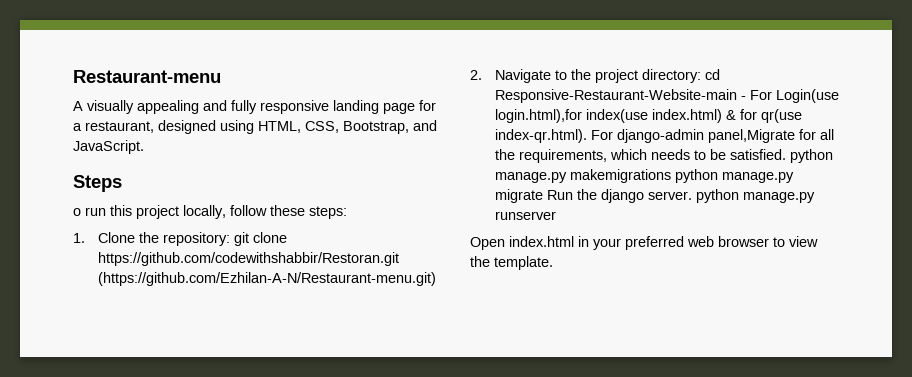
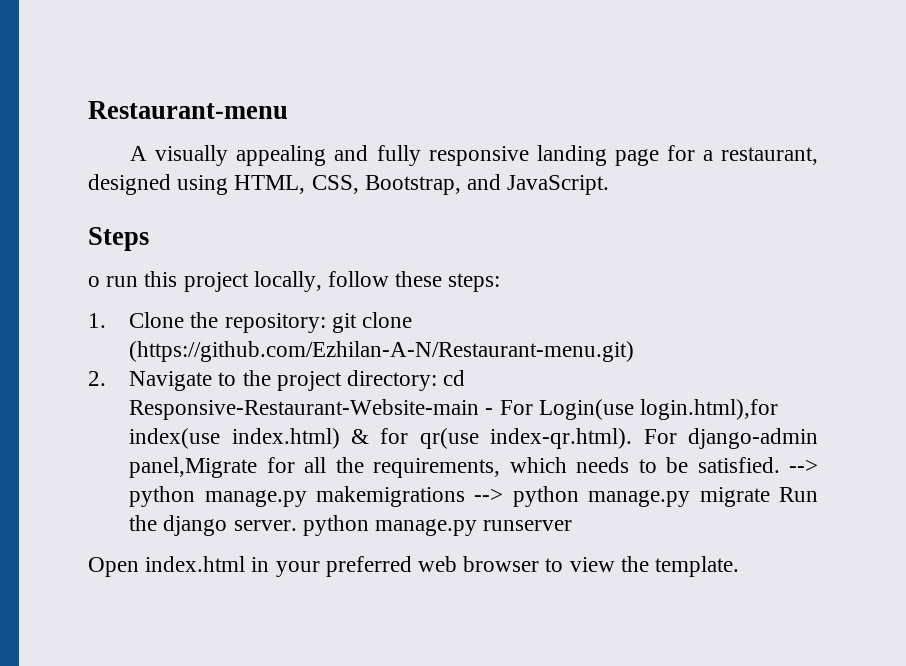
[97,252,399,266] https://github.com/codewithshabbir/Restoran.git -> (413, 320) none
(786, 154) none -> [789,459,819,473] -->
(671, 176) none -> [474,488,504,502] -->

